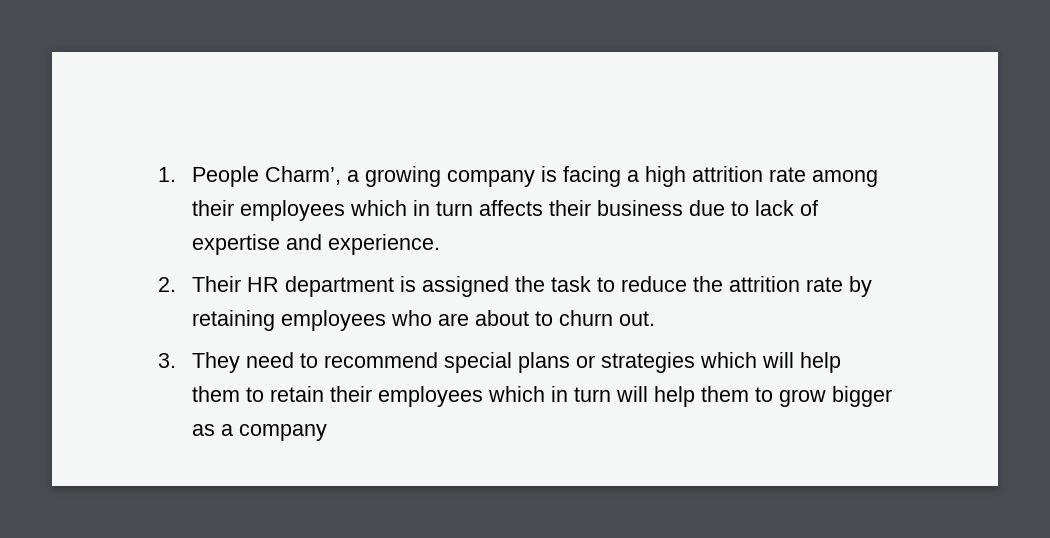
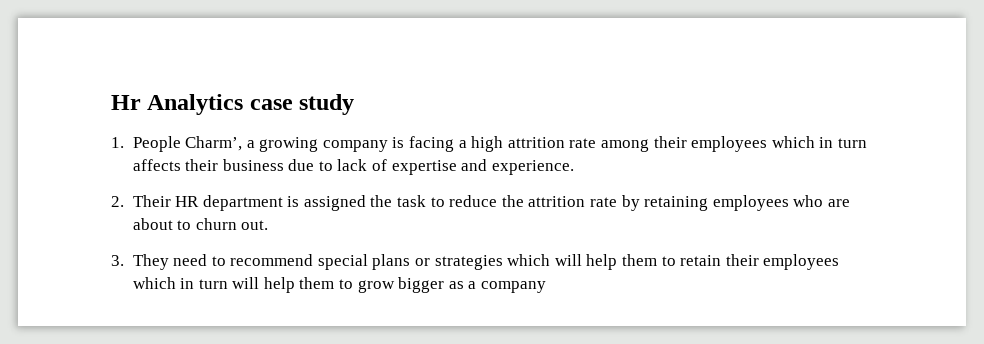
(158, 174) none -> [111,94,355,115] Hr Analytics case study //

